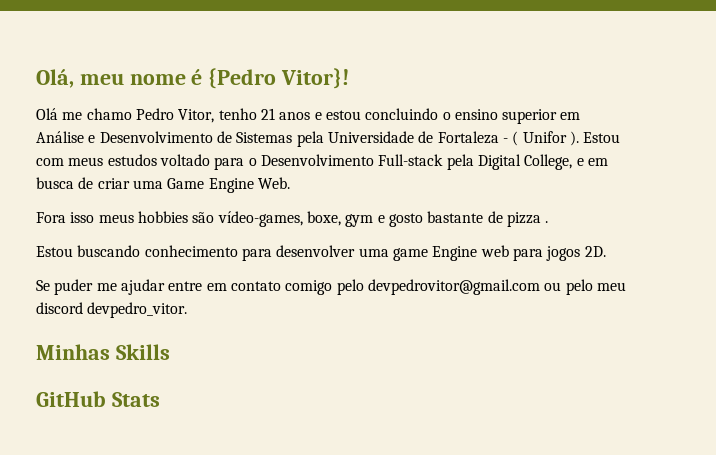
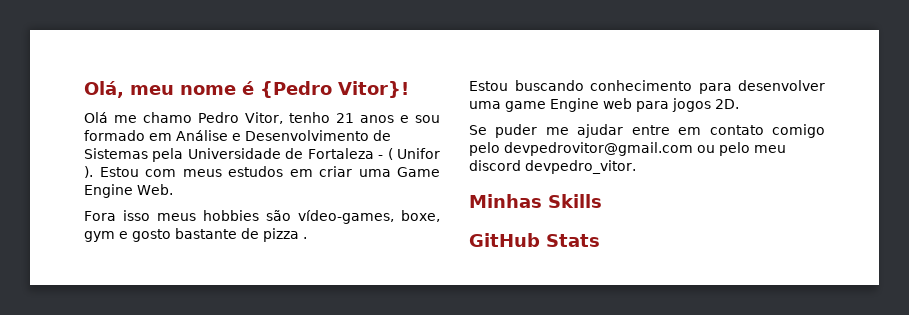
[325,108,558,124] estou concluindo o ensino superior -> [415,115,440,123] [84,130,145,141] sou formado
[159,154,608,170] [36,177,94,189] voltado para o Desenvolvimento Full-stack pela Digital College, e em busca de -> [289,169,313,177] em

